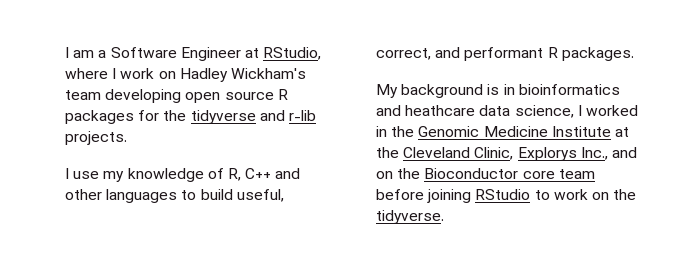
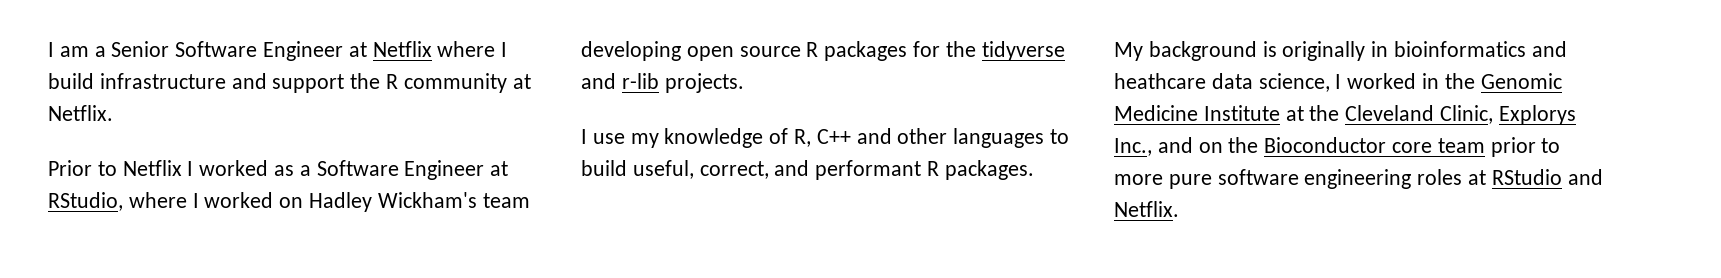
(107, 54) none -> [111,41,508,61] [48,73,531,93] [48,105,113,121] [48,160,311,176] Senior Software Engineer at Netflix where I build infrastructure and support the R community at Netflix. // Prior to Netflix I worked as a
[120,68,155,79] work -> [204,192,274,208] worked
(500, 89) none -> [1282,41,1366,61] originally
[376,189,637,203] [376,210,444,224] before joining RStudio to work on the tidyverse. -> [1490,137,1561,157] [1114,169,1603,189] [1114,201,1179,217] prior to more pure software engineering roles at RStudio and Netflix.

